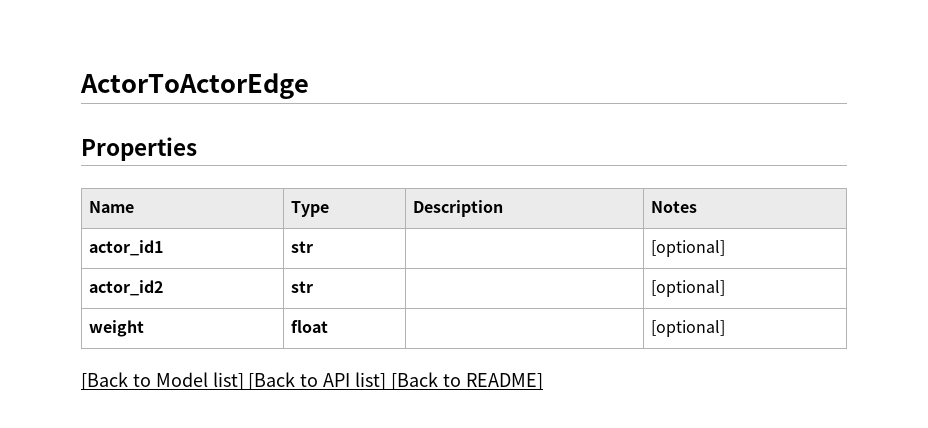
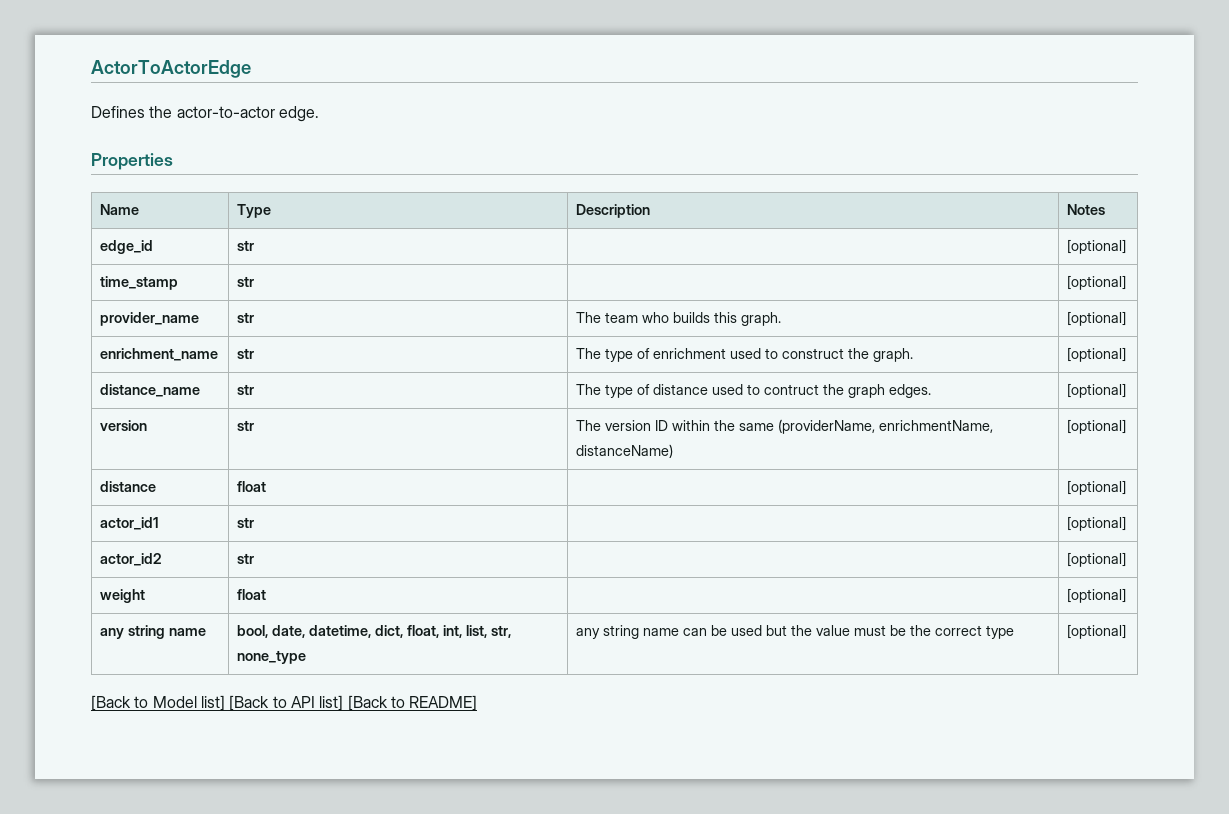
(309, 86) none -> [91,106,319,122] // Defines the actor-to-actor edge.
(697, 207) none -> [100,240,154,254] [237,240,255,251] [1067,239,1127,254] [100,276,179,290] [237,276,255,287] [1067,275,1127,290] [100,312,200,326] [237,312,255,323] [576,312,782,326] [1067,311,1127,326] [100,348,219,361] [237,348,255,359] [576,348,914,362] [1067,347,1127,362] [100,384,201,397] [237,384,255,395] [576,384,932,398] [1067,383,1127,398] [100,420,148,431] [237,420,255,431] [576,419,994,434] [576,444,674,458] [1067,419,1127,434] [100,481,157,492] [237,481,267,492] [1067,480,1127,495] // edge_id | str | | [optional] // time_stamp | str | | [optional] // provider_name | str | The team who builds this graph. | [optional] // enrichment_name | str | The type of enrichment used to construct the graph. | [optional] // distance_name | str | The type of distance used to contruct the graph edges. | [optional] // version | str | The version ID within the same (providerName, enrichmentName, distanceName) | [optional] // distance | float | | [optional]
(725, 328) none -> [100,625,207,639] [237,625,512,638] [237,650,307,664] [576,625,1015,639] [1067,624,1127,639] // any string name | bool, date, datetime, dict, float, int, list, str, none_type | any string name can be used but the value must be the correct type | [optional]

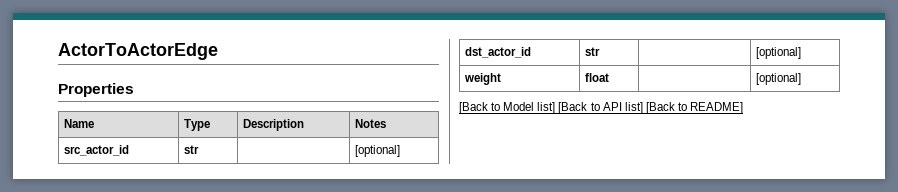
[91,106,319,122] // Defines the actor-to-actor edge. -> (218, 51) none
[100,240,154,254] [237,240,255,251] [1067,239,1127,254] [100,276,179,290] [237,276,255,287] [1067,275,1127,290] [100,312,200,326] [237,312,255,323] [576,312,782,326] [1067,311,1127,326] [100,348,219,361] [237,348,255,359] [576,348,914,362] [1067,347,1127,362] [100,384,201,397] [237,384,255,395] [576,384,932,398] [1067,383,1127,398] [100,420,148,431] [237,420,255,431] [576,419,994,434] [576,444,674,458] [1067,419,1127,434] [100,481,157,492] [237,481,267,492] [1067,480,1127,495] [100,517,160,530] [237,517,255,528] [1067,516,1127,531] [100,553,163,566] edge_id | str | | [optional] // time_stamp | str | | [optional] // provider_name | str | The team who builds this graph. | [optional] // enrichment_name | str | The type of enrichment used to construct the graph. | [optional] // distance_name | str | The type of distance used to contruct the graph edges. | [optional] // version | str | The version ID within the same (providerName, enrichmentName, distanceName) | [optional] // distance | float | | [optional] // actor_id1 | str | | [optional] // actor_id2 -> [63,145,129,156] [183,145,199,154] [354,145,400,157] [464,47,531,58] src_actor_id | str | | [optional] // dst_actor_id
[100,625,207,639] [237,625,512,638] [237,650,307,664] [576,625,1015,639] [1067,624,1127,639] // any string name | bool, date, datetime, dict, float, int, list, str, none_type | any string name can be used but the value must be the correct type | [optional] -> (801, 79) none

